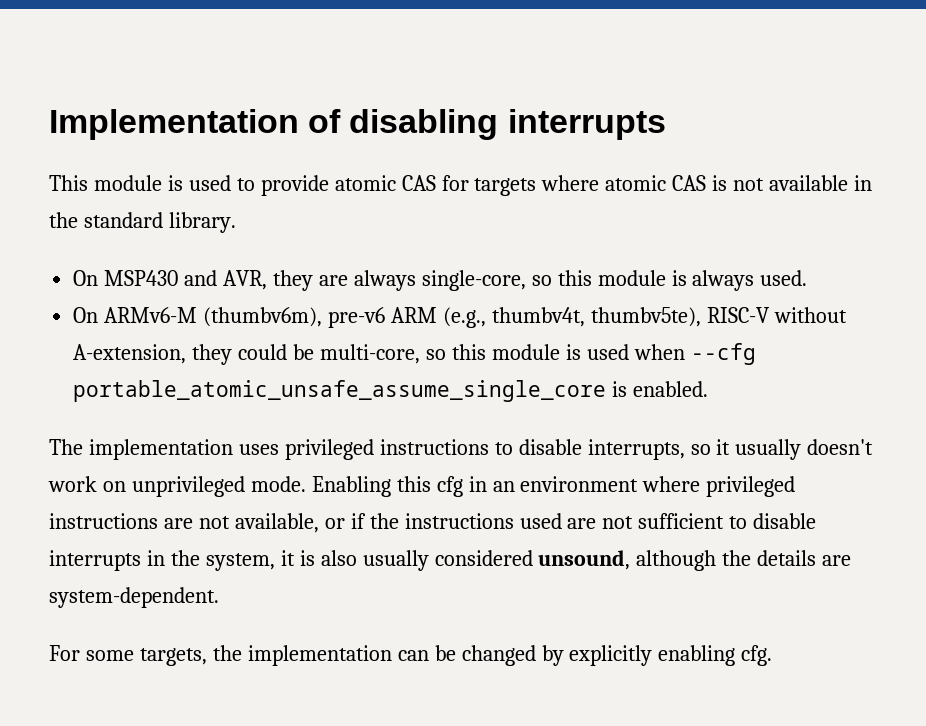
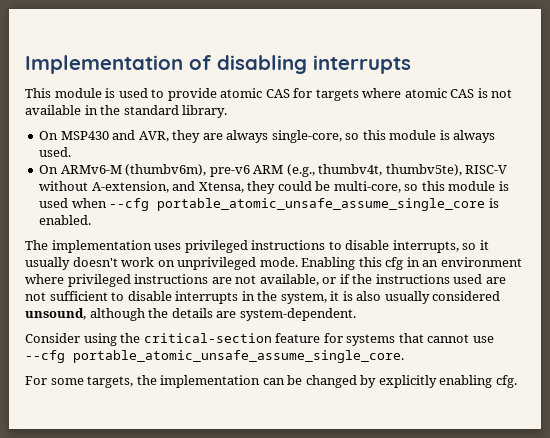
(187, 354) none -> [172,181,244,193] and Xtensa,
(219, 597) none -> [25,333,494,346] [25,350,404,363] // Consider using the critical-section feature for systems that cannot use --cfg portable_atomic_unsafe_assume_single_core.

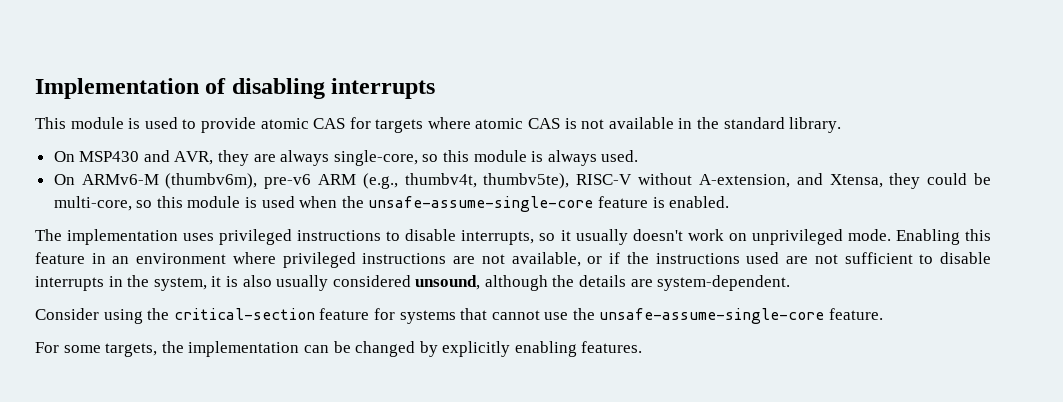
[109,198,486,211] --cfg portable_atomic_unsafe_assume_single_core -> [341,196,649,212] the unsafe-assume-single-core feature
[385,257,404,270] cfg -> [35,252,85,264] feature
[25,350,404,363] --cfg portable_atomic_unsafe_assume_single_core. -> [572,308,884,324] the unsafe-assume-single-core feature.
[495,375,517,388] cfg. -> [581,341,643,353] features.

